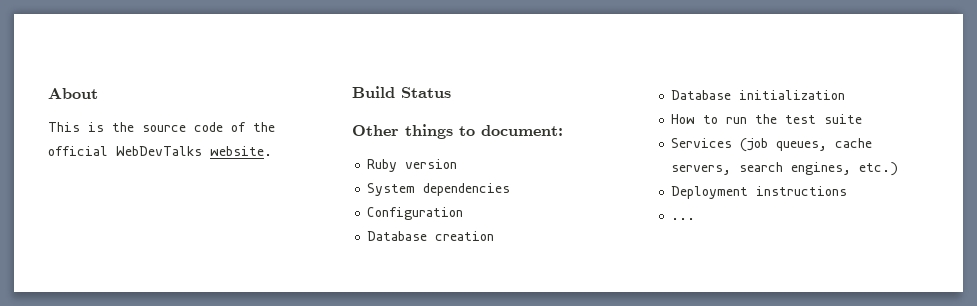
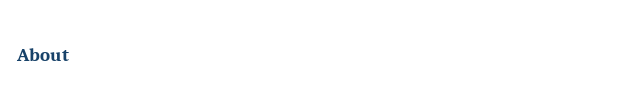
[48,122,275,132] [48,146,272,156] [352,86,451,98] [352,124,563,139] [367,159,458,172] [367,183,511,196] [367,207,464,220] [367,231,495,241] [671,90,846,100] [671,114,863,124] [671,138,873,152] [671,162,899,176] [671,186,848,199] [671,218,696,220] // This is the source code of the official WebDevTalks website. // Build Status // Other things to document: // Ruby version // System dependencies // Configuration // Database creation // Database initialization // How to run the test suite // Services (job queues, cache servers, search engines, etc.) // Deployment instructions // ... -> (69, 54) none

